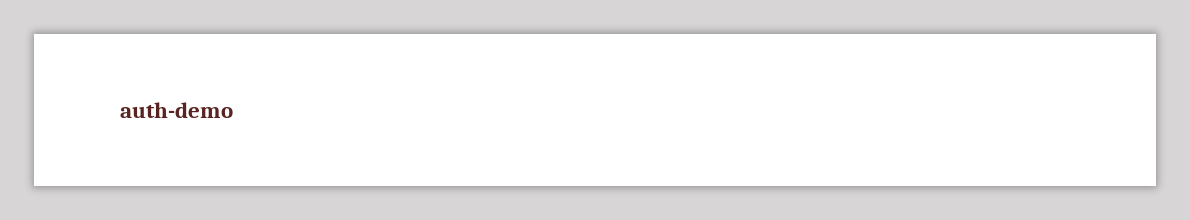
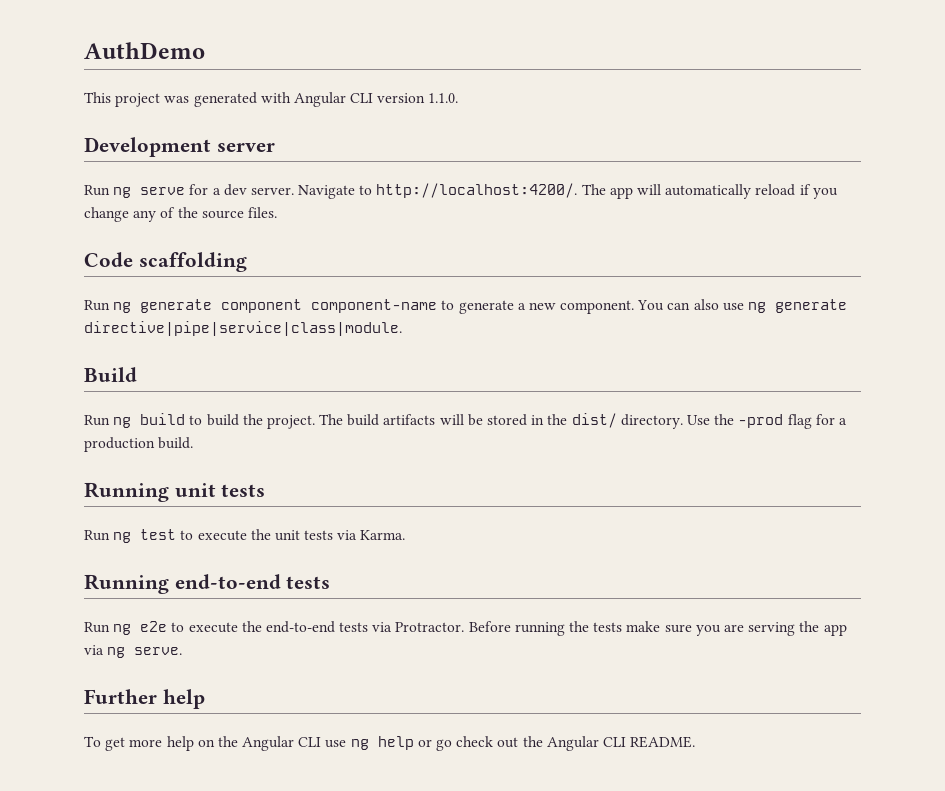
[120,102,233,118] auth-demo -> [84,42,205,59] [84,92,459,107] [84,137,275,157] [84,183,838,199] [84,207,277,222] [84,252,247,272] [84,299,848,314] [84,321,402,336] [84,367,137,382] [84,413,847,429] [84,437,194,452] [84,482,266,502] [84,529,406,543] [84,574,331,594] [84,621,847,636] [84,645,183,658] [84,689,205,709] [84,736,696,751] AuthDemo // This project was generated with Angular CLI version 1.1.0. // Development server // Run ng serve for a dev server. Navigate to http://localhost:4200/. The app will automatically reload if you change any of the source files. // Code scaffolding // Run ng generate component component-name to generate a new component. You can also use ng generate directive|pipe|service|class|module. // Build // Run ng build to build the project. The build artifacts will be stored in the dist/ directory. Use the -prod flag for a production build. // Running unit tests // Run ng test to execute the unit tests via Karma. // Running end-to-end tests // Run ng e2e to execute the end-to-end tests via Protractor. Before running the tests make sure you are serving the app via ng serve. // Further help // To get more help on the Angular CLI use ng help or go check out the Angular CLI README.

